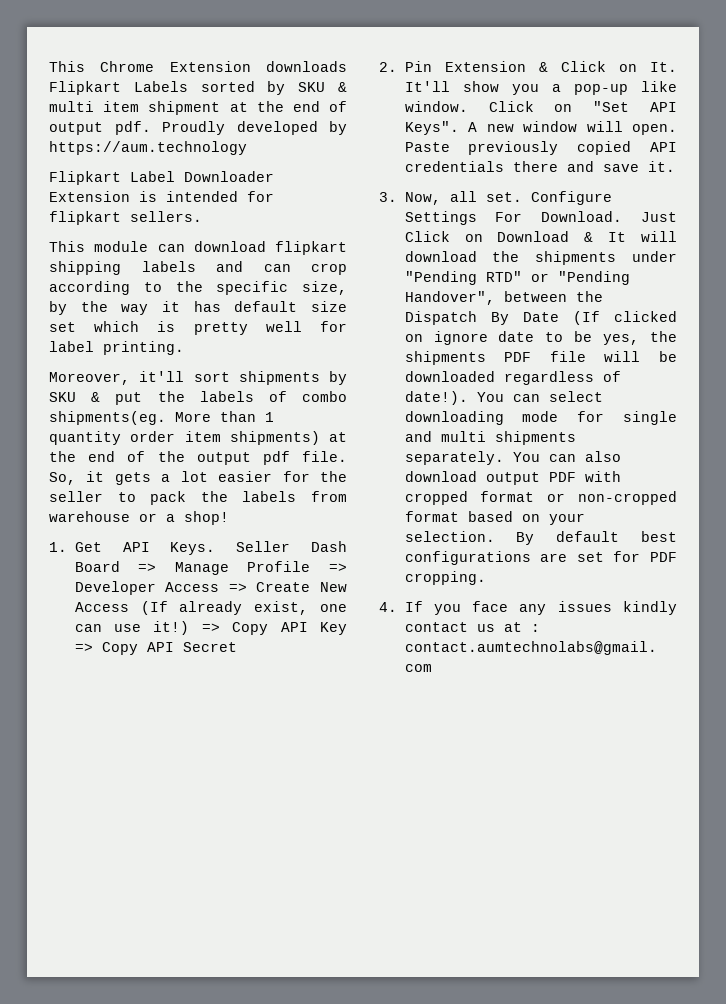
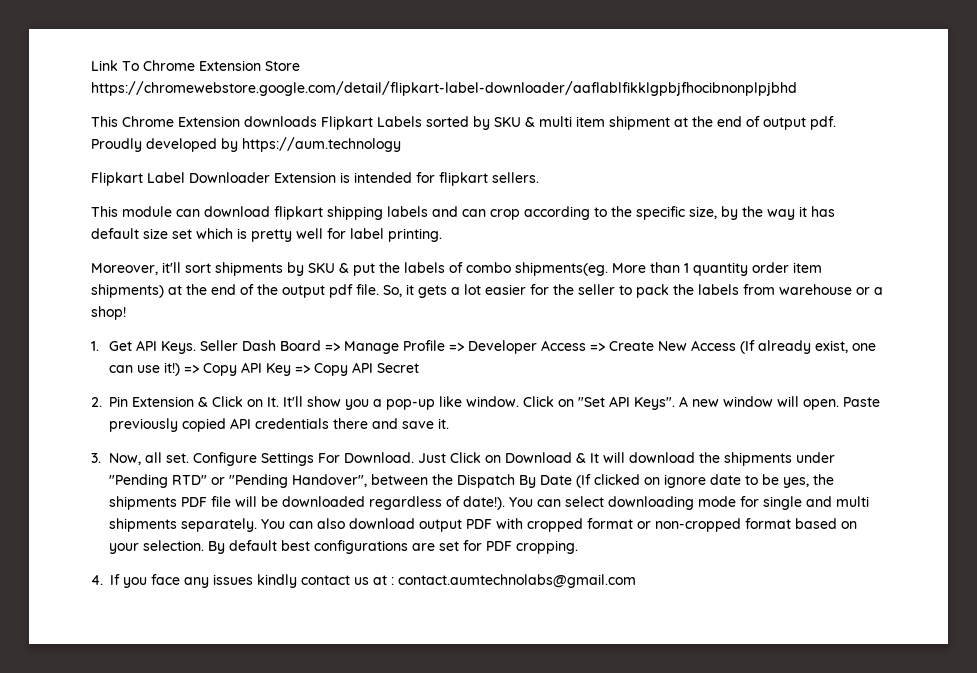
(49, 66) none -> [91,60,300,71] [91,81,797,96] Link To Chrome Extension Store https://chromewebstore.google.com/detail/flipkart-label-downloader/aaflablfikklgpbjfhocibnonplpjbhd //

